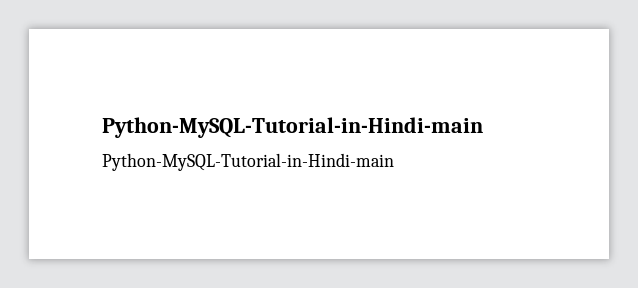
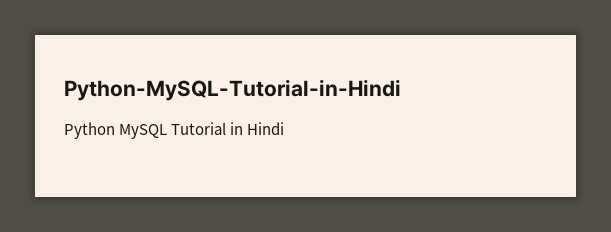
[102,117,483,138] [102,153,394,171] Python-MySQL-Tutorial-in-Hindi-main // Python-MySQL-Tutorial-in-Hindi-main -> [64,79,401,101] [64,122,285,139] Python-MySQL-Tutorial-in-Hindi // Python MySQL Tutorial in Hindi

